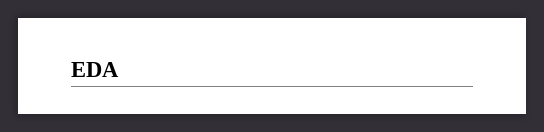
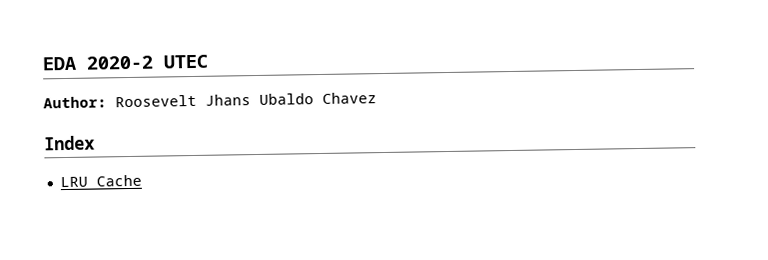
(119, 69) none -> [86,54,209,70] [43,92,377,109] [44,135,95,151] [59,174,142,188] 2020-2 UTEC // Author: Roosevelt Jhans Ubaldo Chavez // Index // LRU Cache

